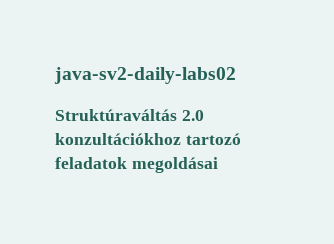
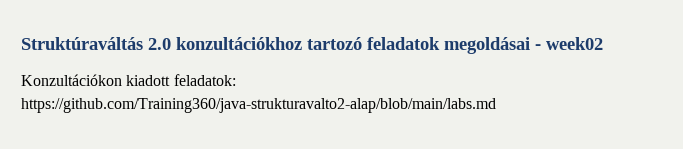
[54,67,236,84] java-sv2-daily-labs02 // -> (21, 43) none
(218, 165) none -> [535,37,603,50] [21,74,236,86] [21,98,496,113] - week02 // Konzultációkon kiadott feladatok: https://github.com/Training360/java-strukturavalto2-alap/blob/main/labs.md

